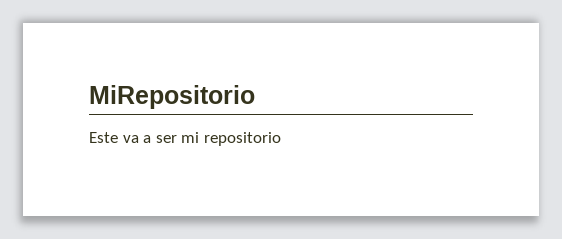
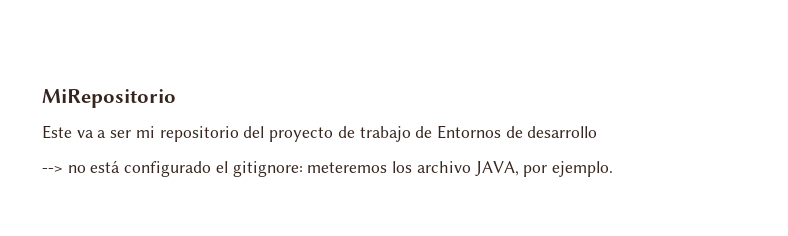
(281, 139) none -> [243,125,598,142] [42,160,613,177] del proyecto de trabajo de Entornos de desarrollo // --> no está configurado el gitignore: meteremos los archivo JAVA, por ejemplo.

